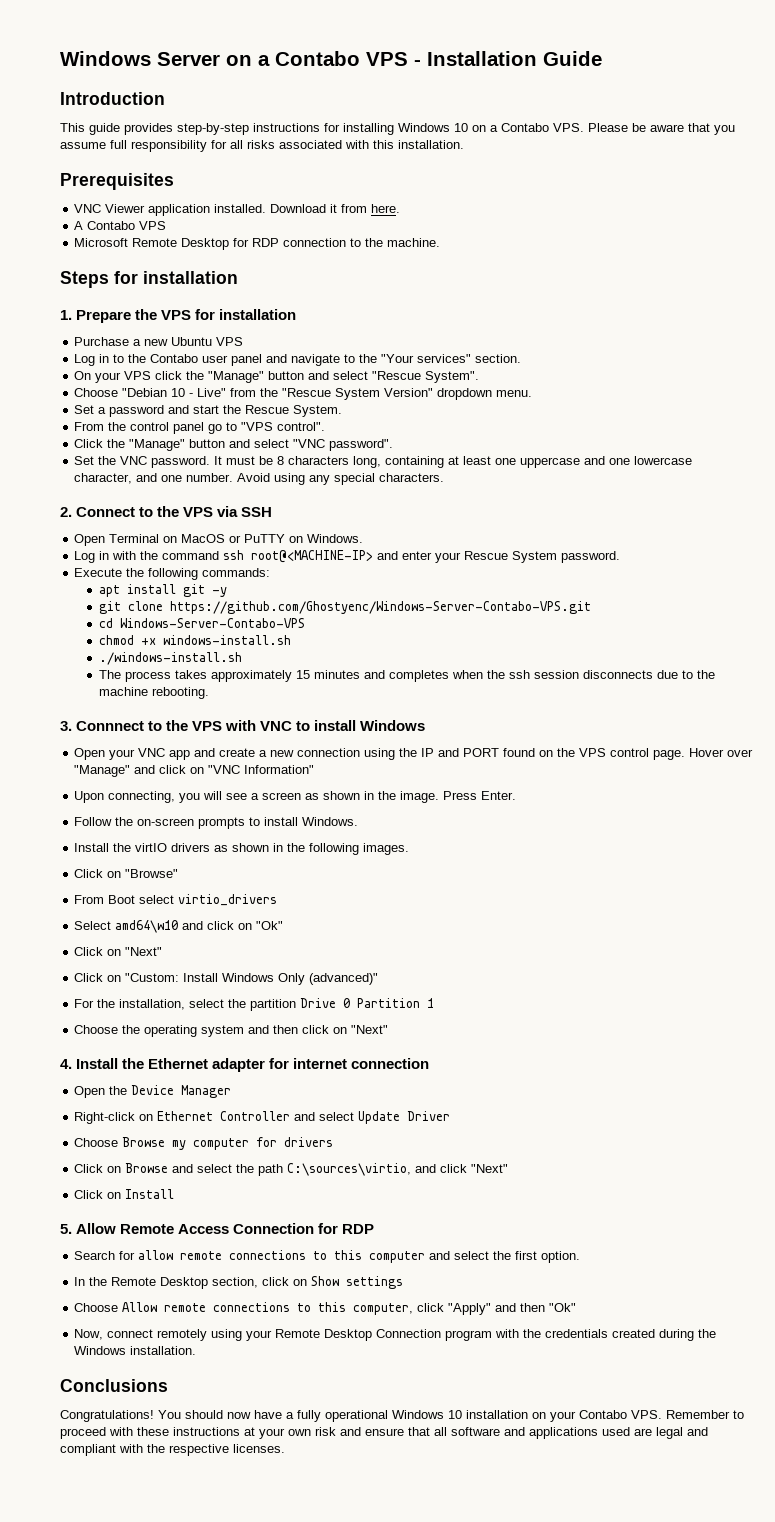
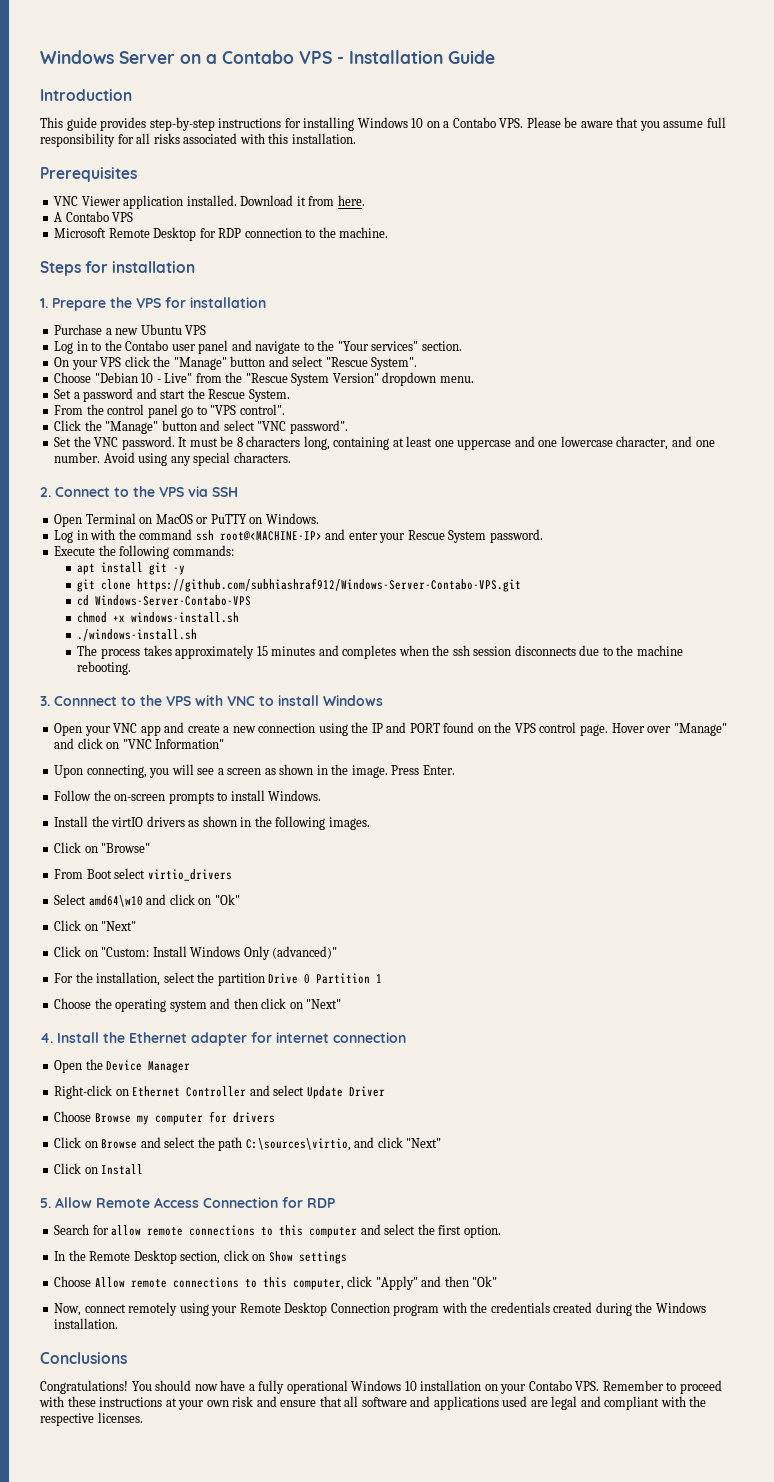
[169,601,591,614] https://github.com/Ghostyenc/Windows-Server-Contabo-VPS.git -> [137,578,522,592] https://github.com/subhiashraf912/Windows-Server-Contabo-VPS.git

